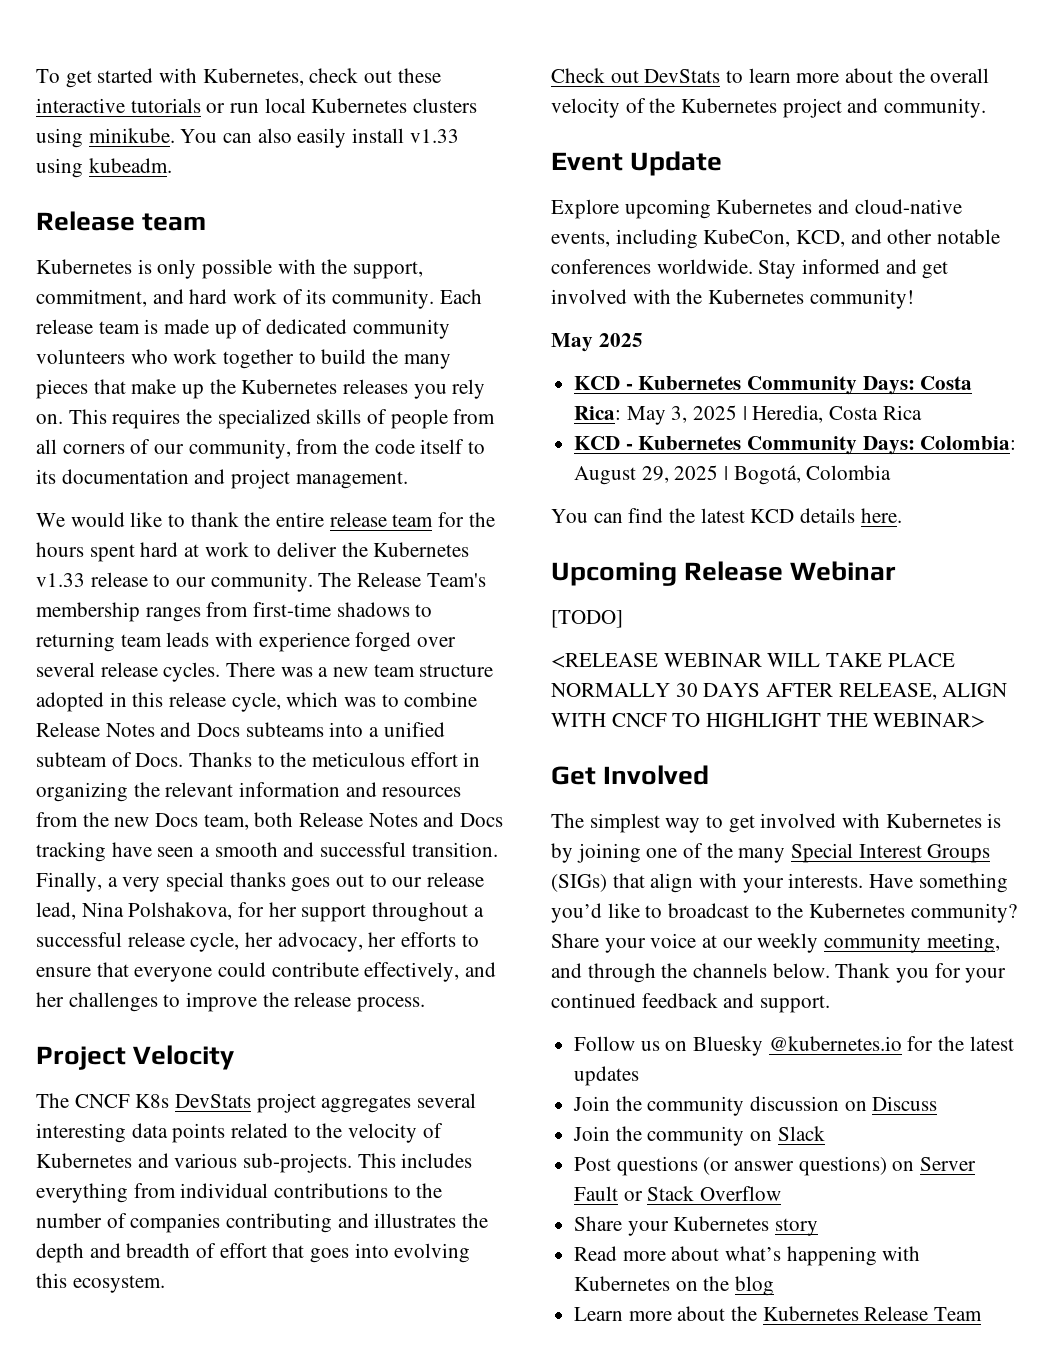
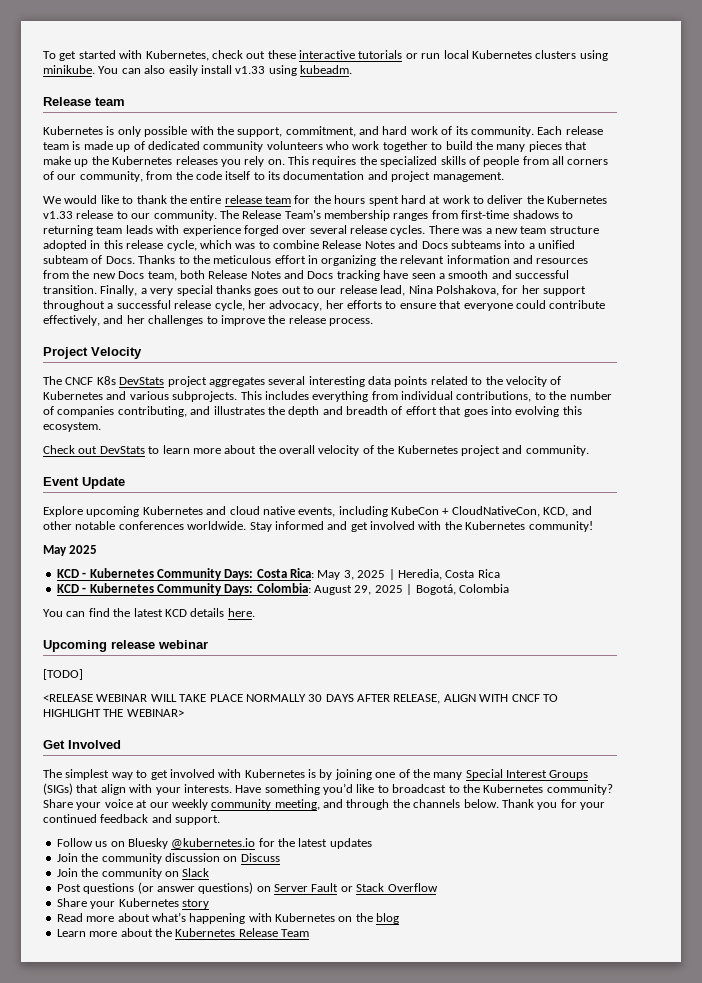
[243,1153,353,1173] sub-projects. -> [172,391,238,402] subprojects.
[274,1183,389,1198] contributions -> [456,391,532,402] contributions,
[226,1213,333,1233] contributing -> [117,406,187,417] contributing,
[854,199,962,214] [551,229,791,249] cloud-native events, including KubeCon, -> [229,506,540,517] cloud native events, including KubeCon + CloudNativeCon,
[684,561,897,581] Release Webinar -> [111,640,208,649] release webinar

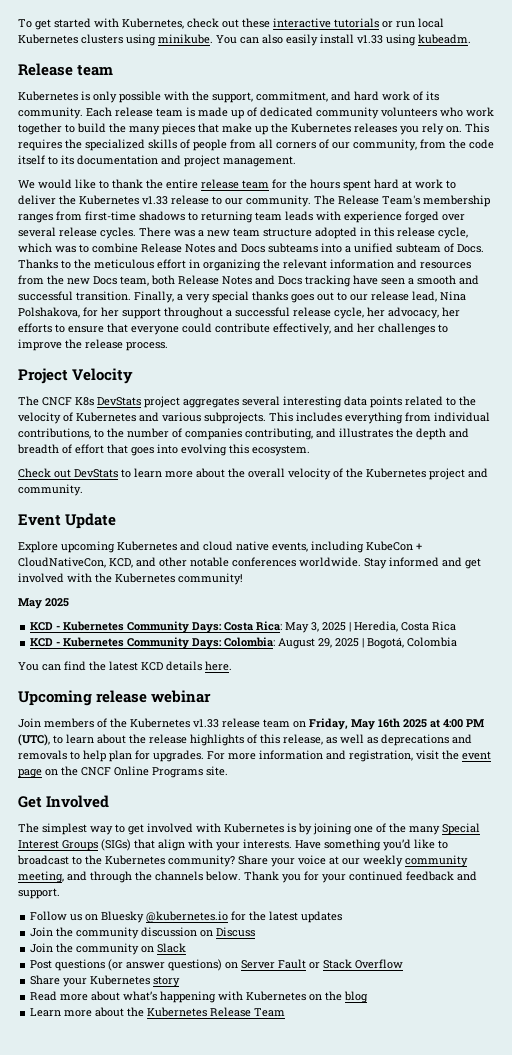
[43,669,83,680] [43,694,558,704] [43,709,184,717] [TODO] // <RELEASE WEBINAR WILL TAKE PLACE NORMALLY 30 DAYS AFTER RELEASE, ALIGN WITH CNCF TO HIGHLIGHT THE WEBINAR> -> [18,718,484,730] [18,734,472,746] [18,750,491,762] [18,766,228,778] Join members of the Kubernetes v1.33 release team on Friday, May 16th 2025 at 4:00 PM (UTC), to learn about the release highlights of this release, as well as deprecations and removals to help plan for upgrades. For more information and registration, visit the event page on the CNCF Online Programs site.

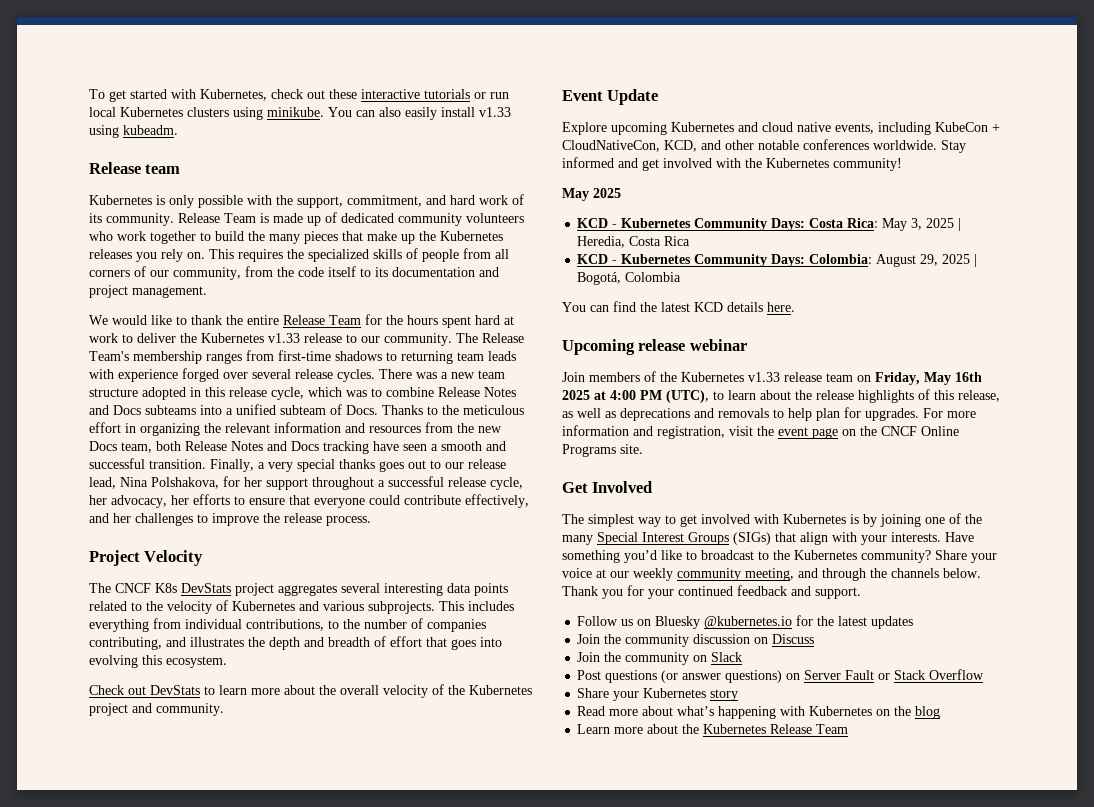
[86,107,183,117] Each release team -> [178,213,256,223] Release Team
[201,179,269,189] release team -> [283,315,361,325] Release Team

